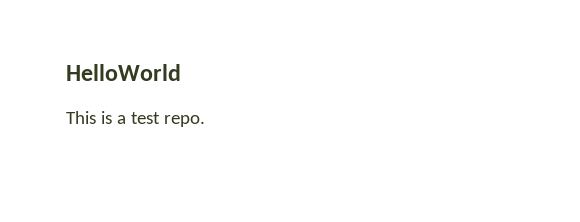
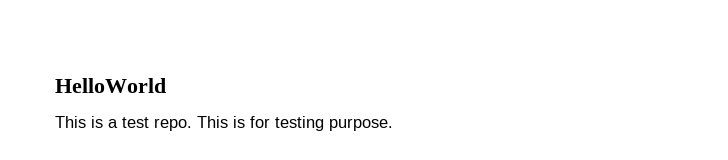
(205, 121) none -> [197,116,393,131] This is for testing purpose.

